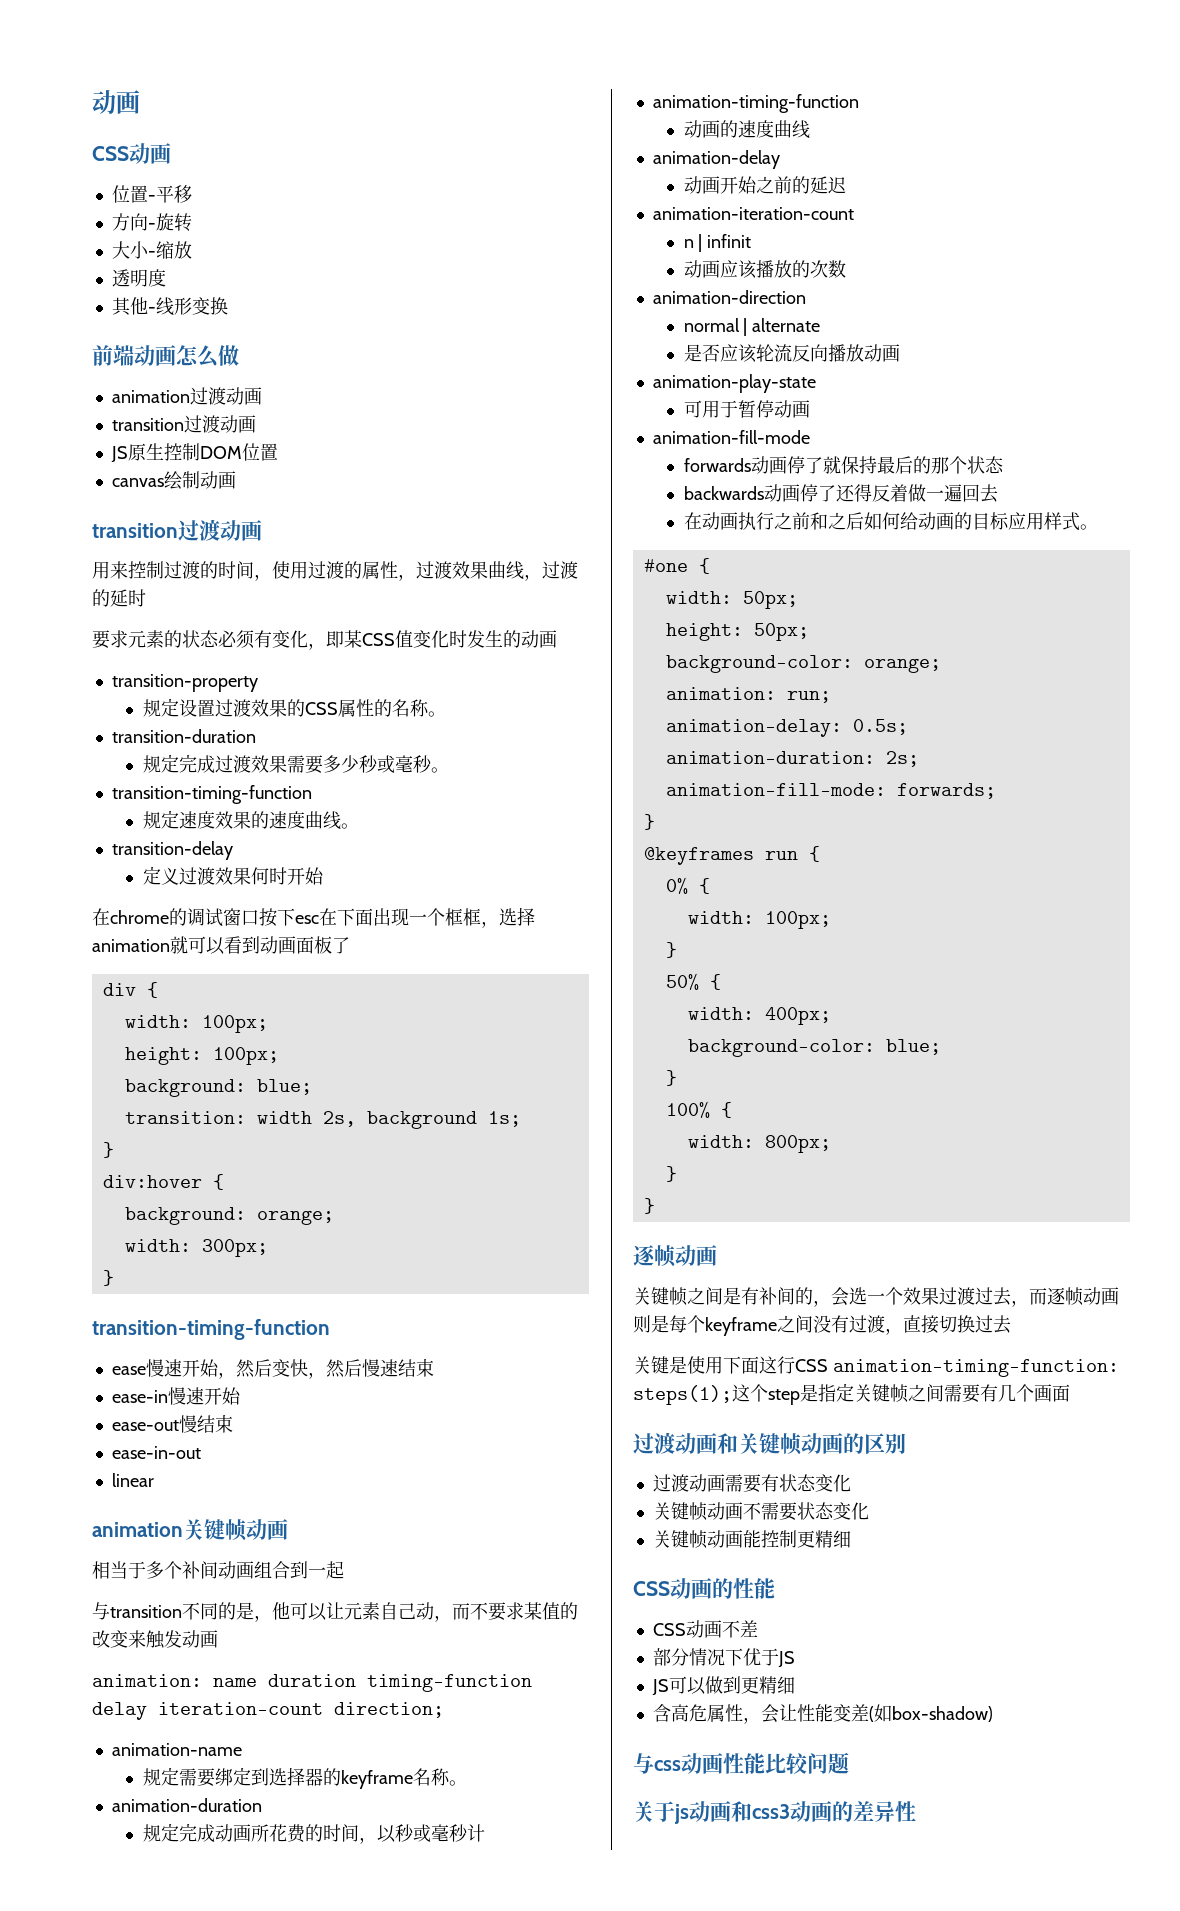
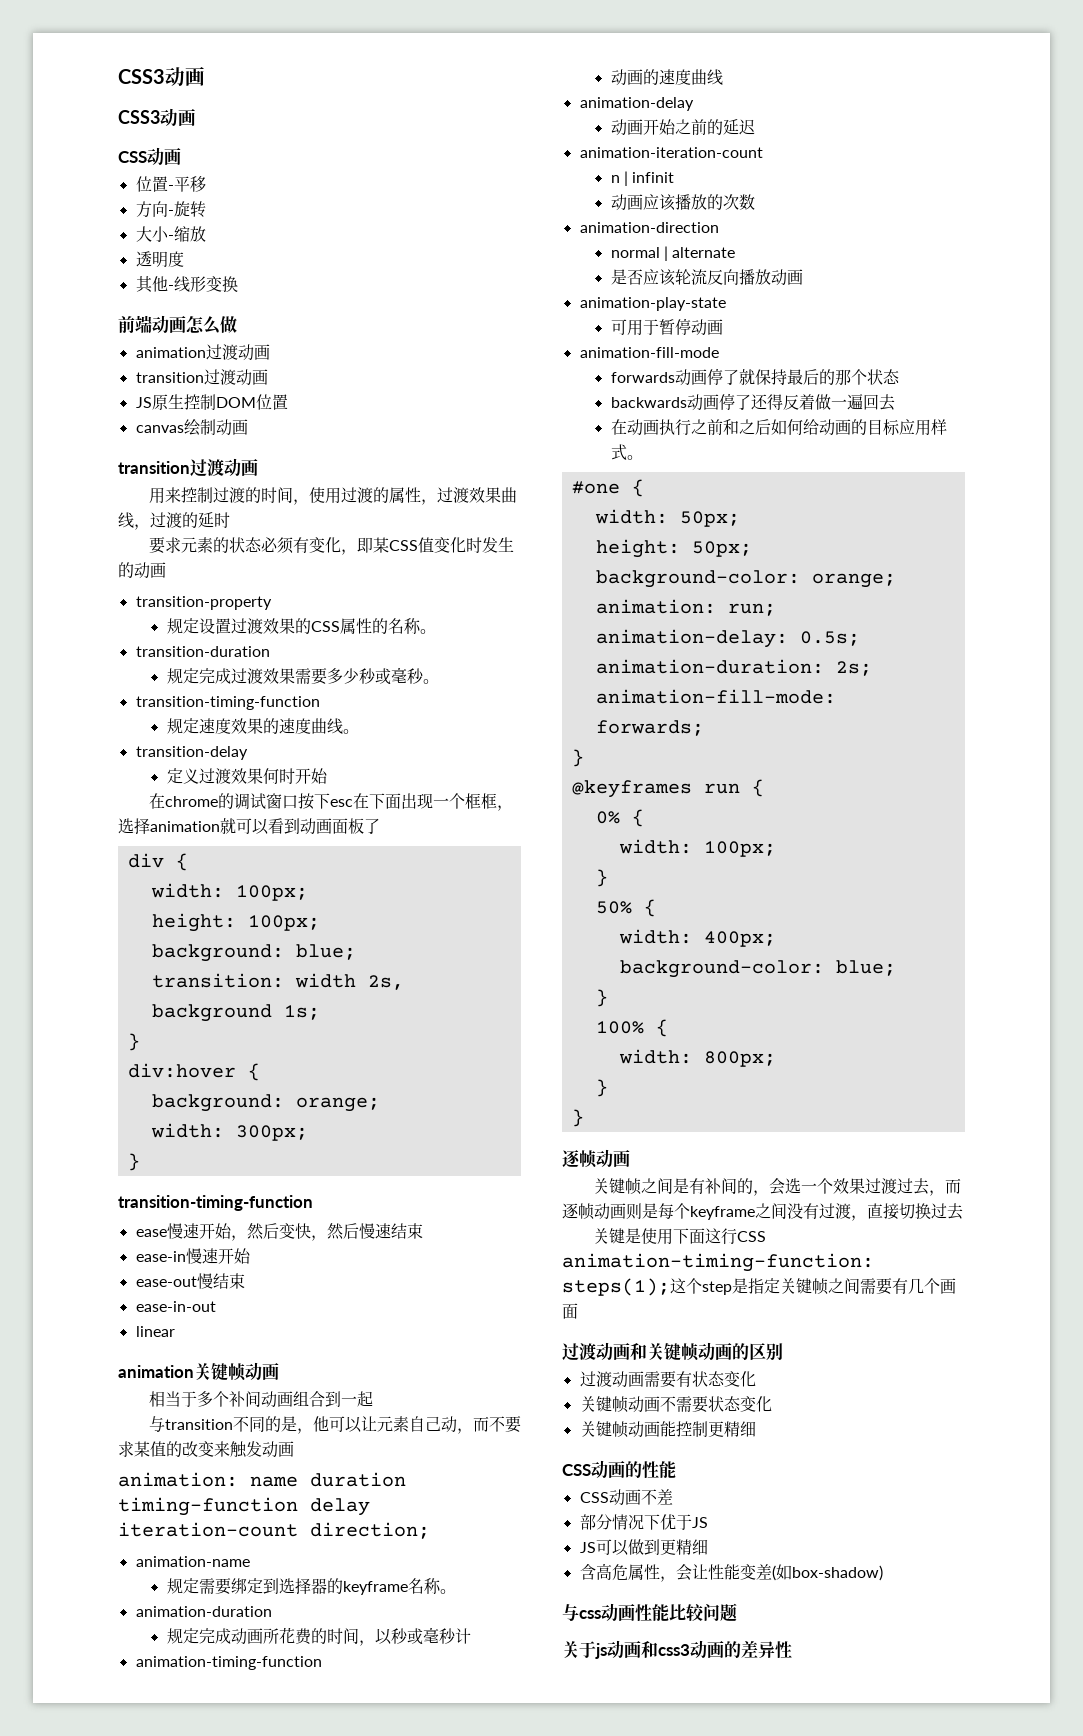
(92, 102) none -> [118,67,205,86] [118,110,160,124] CSS3动画 // CSS3

